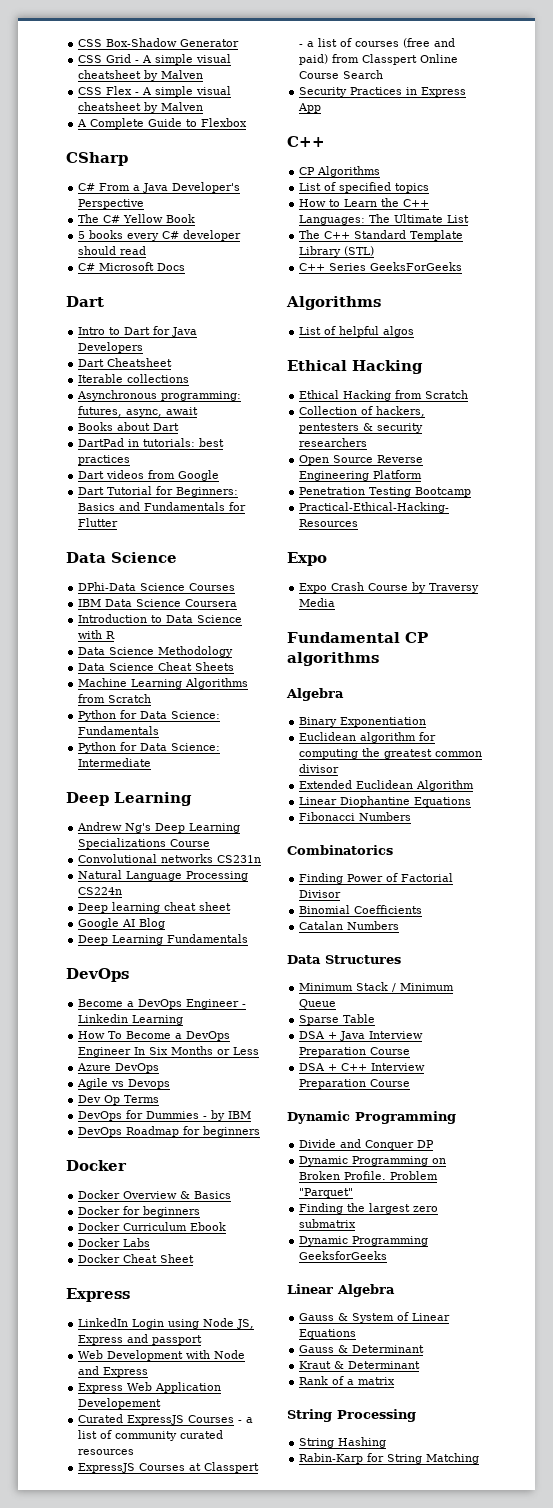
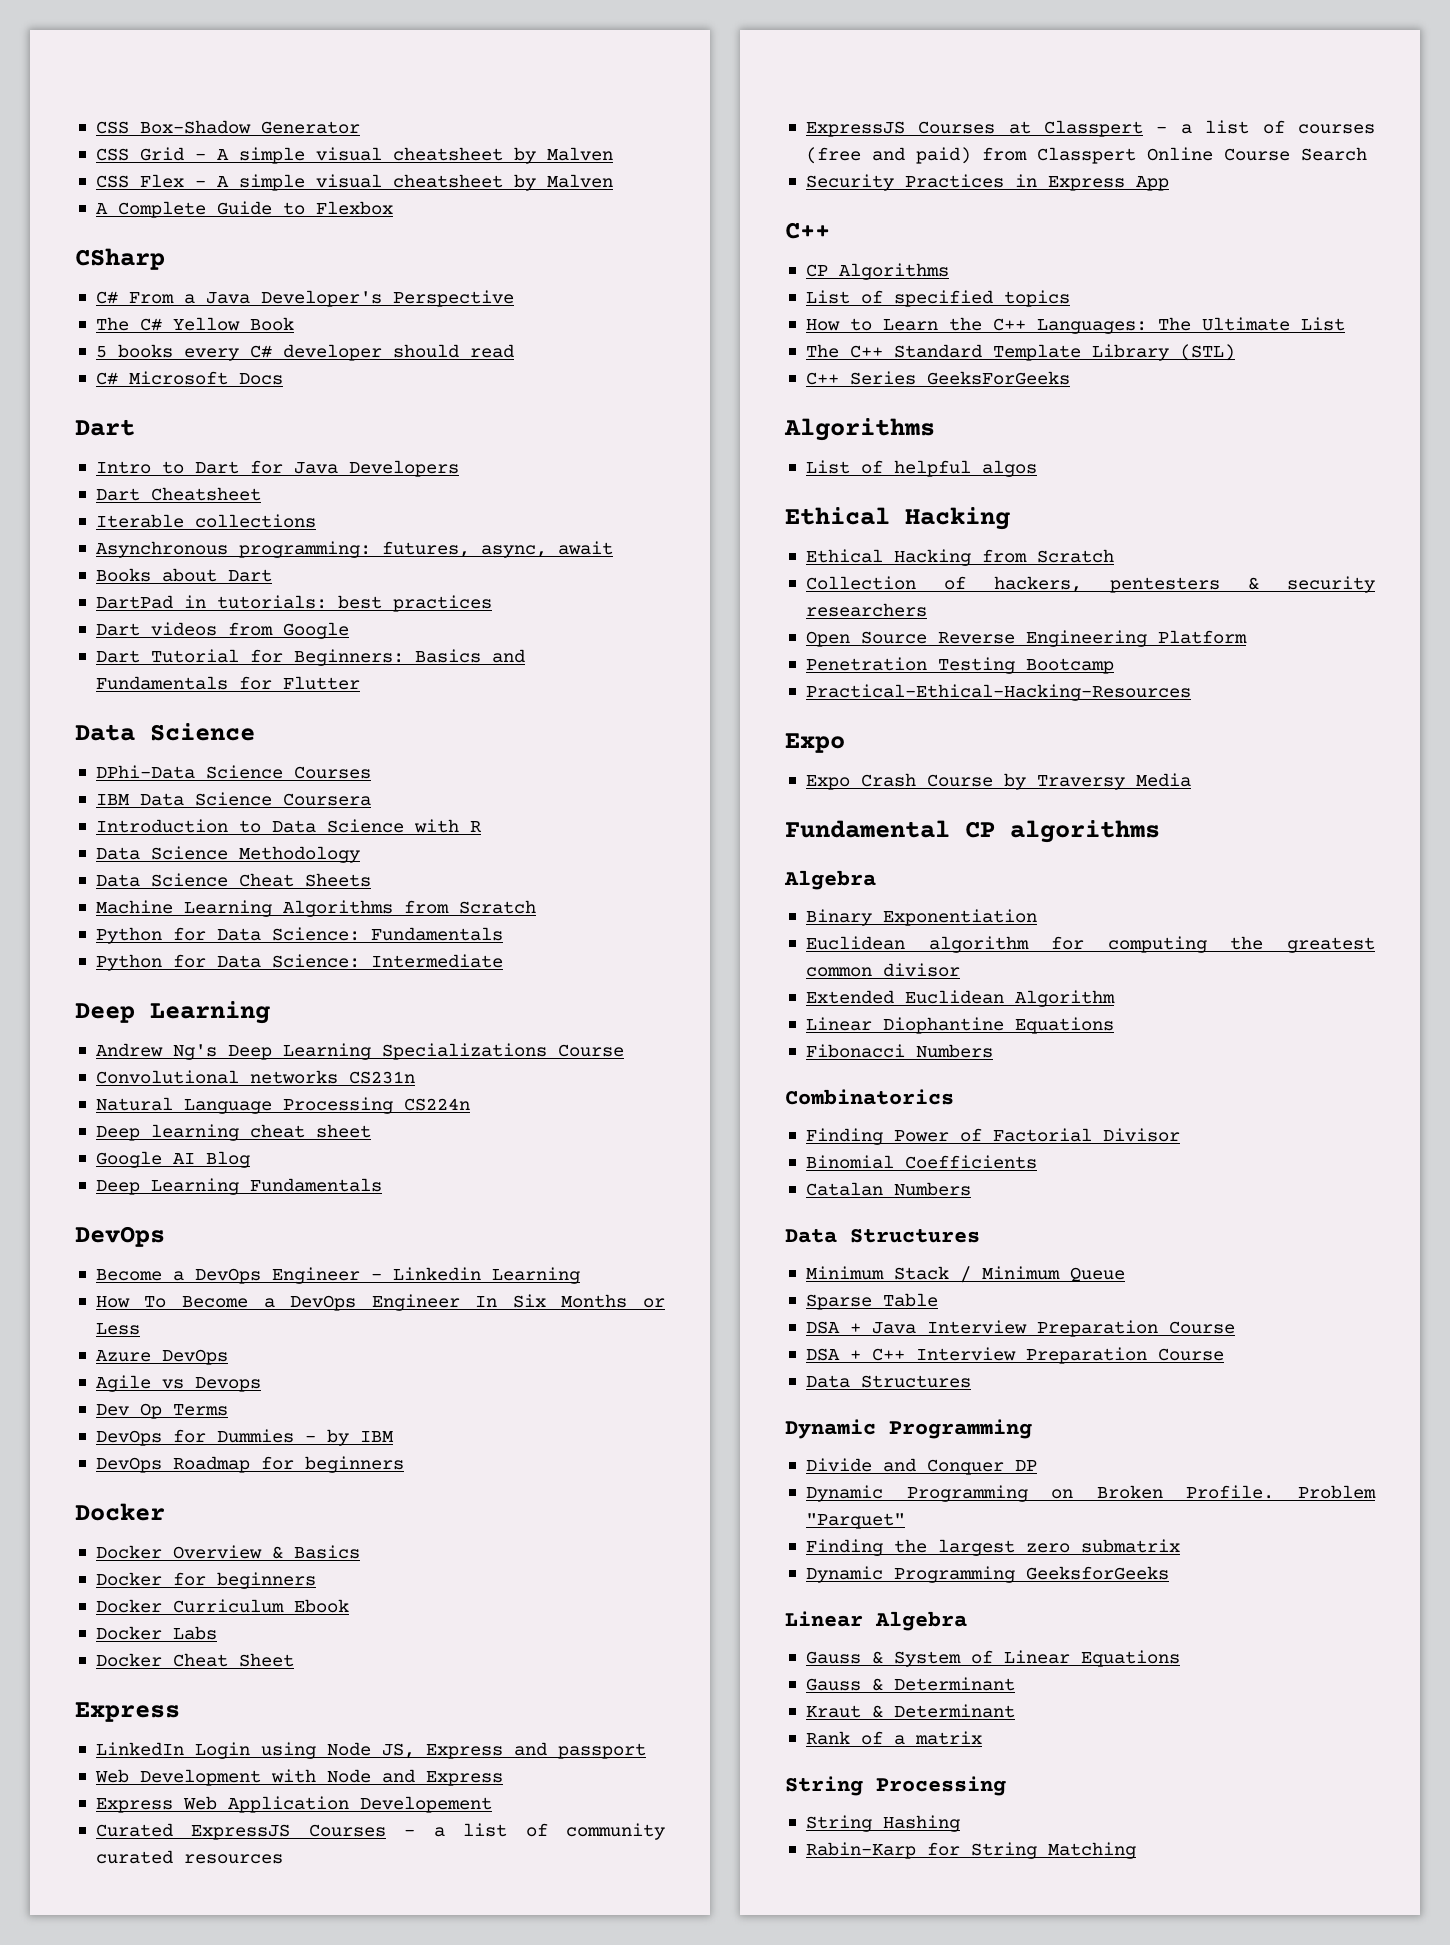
(411, 1083) none -> [805,1375,971,1388] // Data Structures

